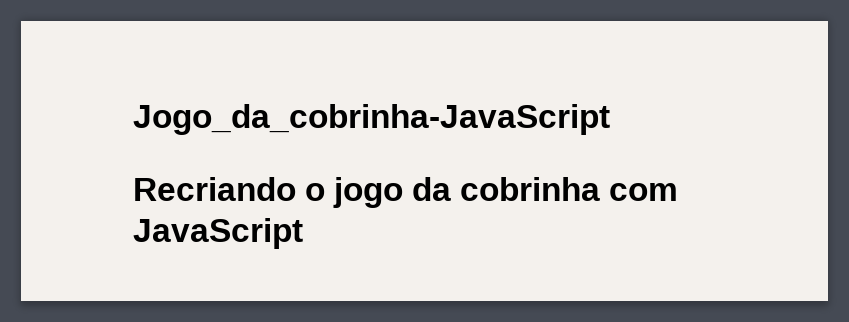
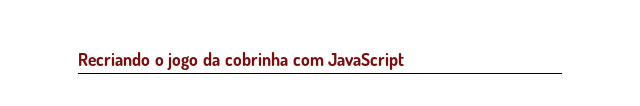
[133,104,610,135] Jogo_da_cobrinha-JavaScript // -> (78, 59) none

